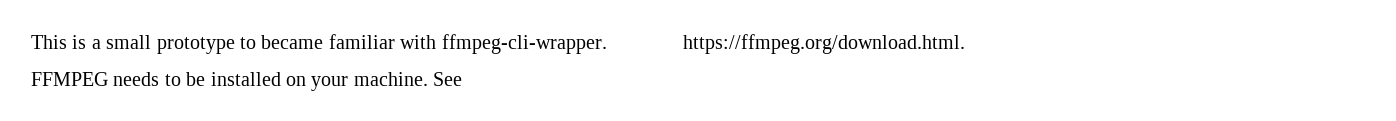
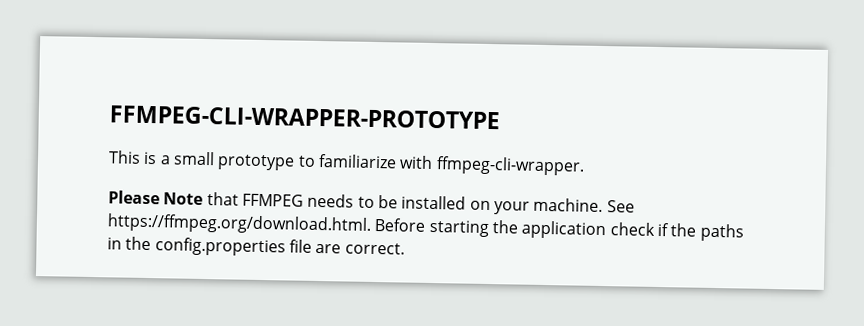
(31, 42) none -> [109,105,500,130] FFMPEG-CLI-WRAPPER-PROTOTYPE //
[261,34,395,49] became familiar -> [317,153,397,169] familiarize
(607, 44) none -> [108,190,239,206] Please Note that
(965, 44) none -> [374,218,744,242] [107,236,405,257] Before starting the application check if the paths in the config.properties file are correct.

